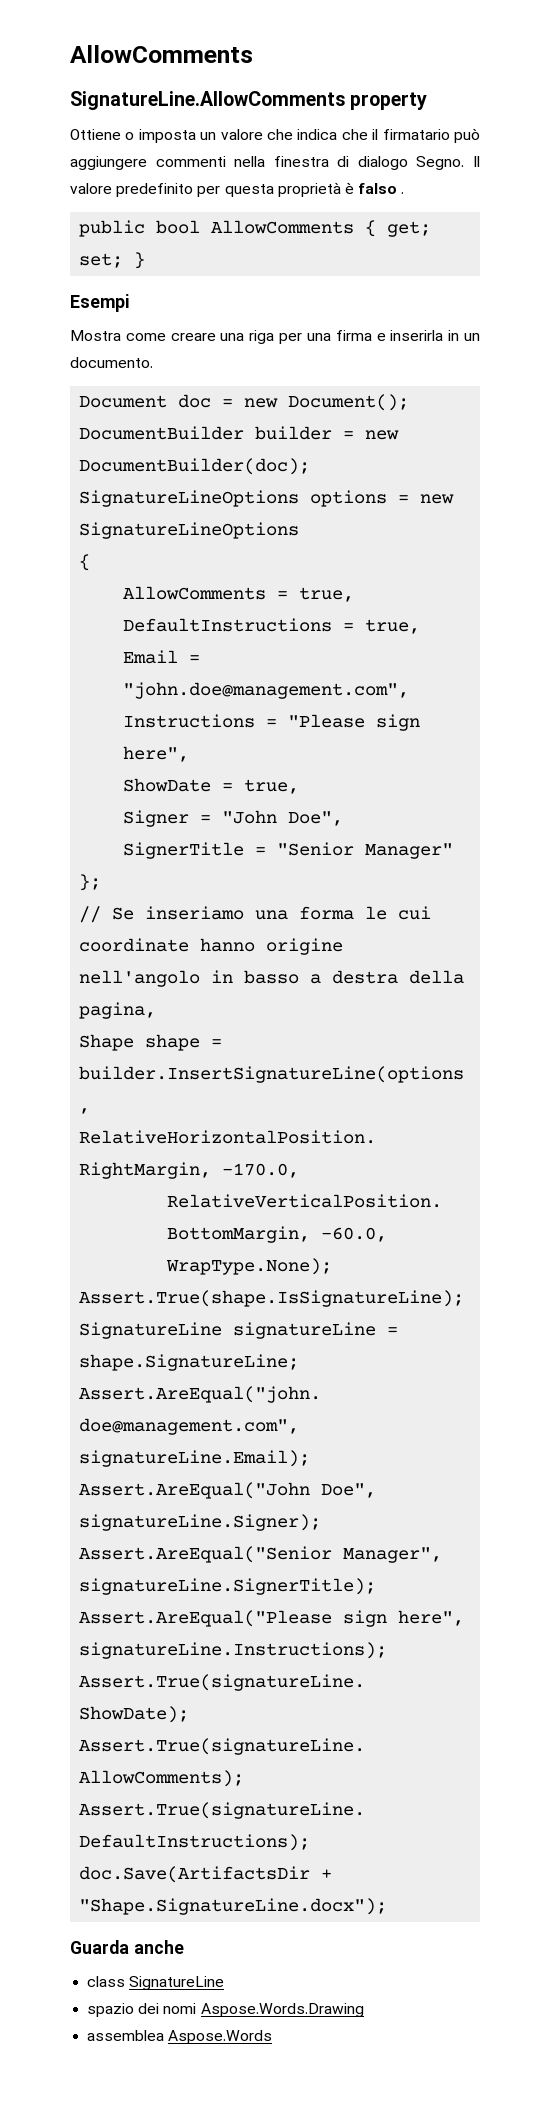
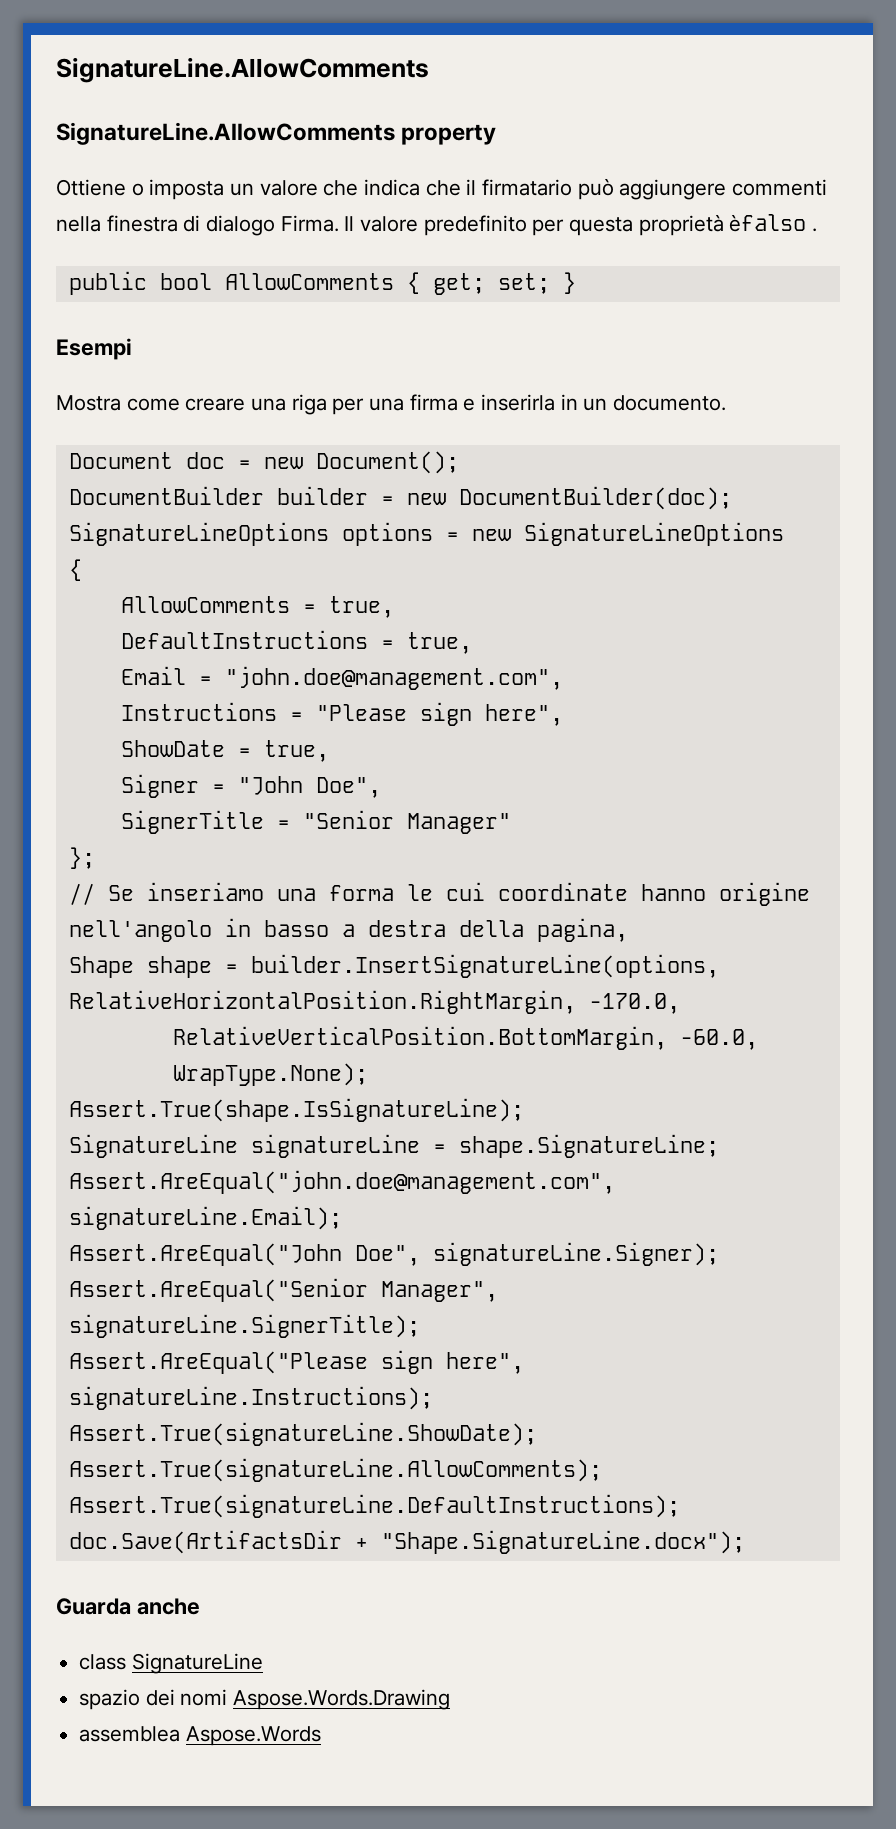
[70,45,253,63] AllowComments -> [56,57,429,83] SignatureLine.AllowComments
[416,156,465,170] Segno. -> [280,215,339,232] Firma.
[344,182,398,194] è falso -> [729,214,807,232] èfalso

